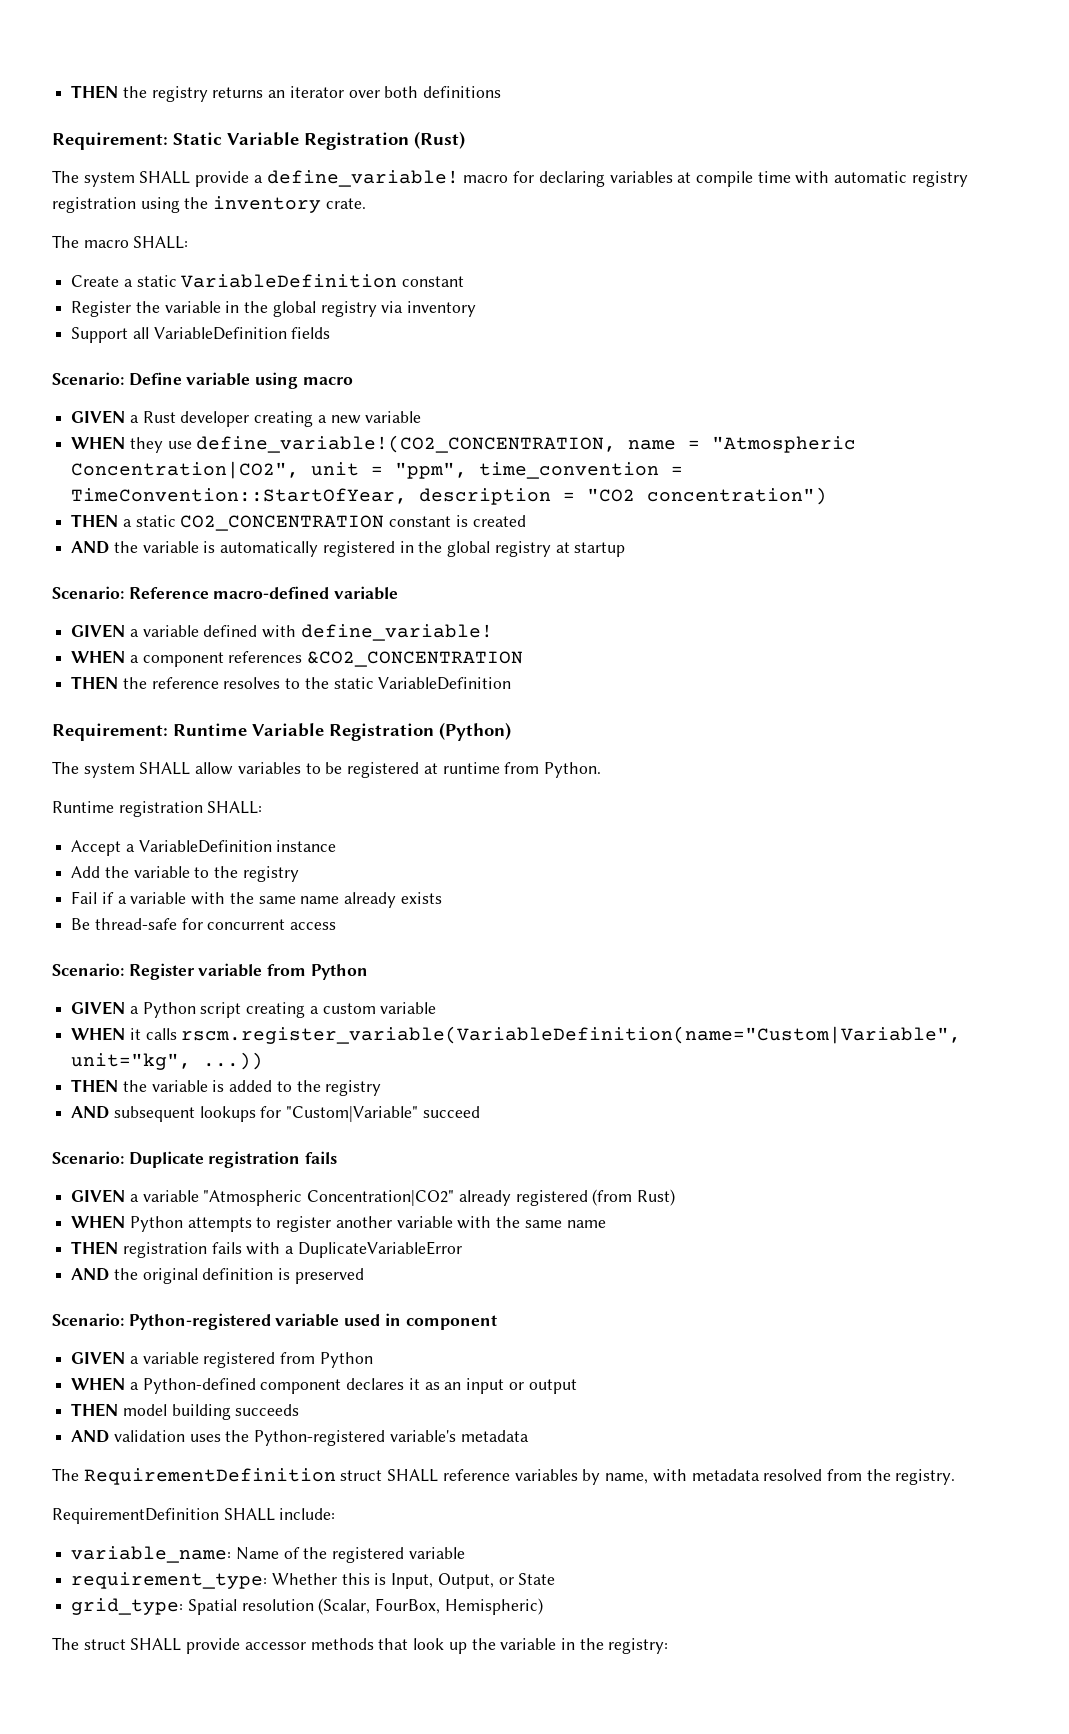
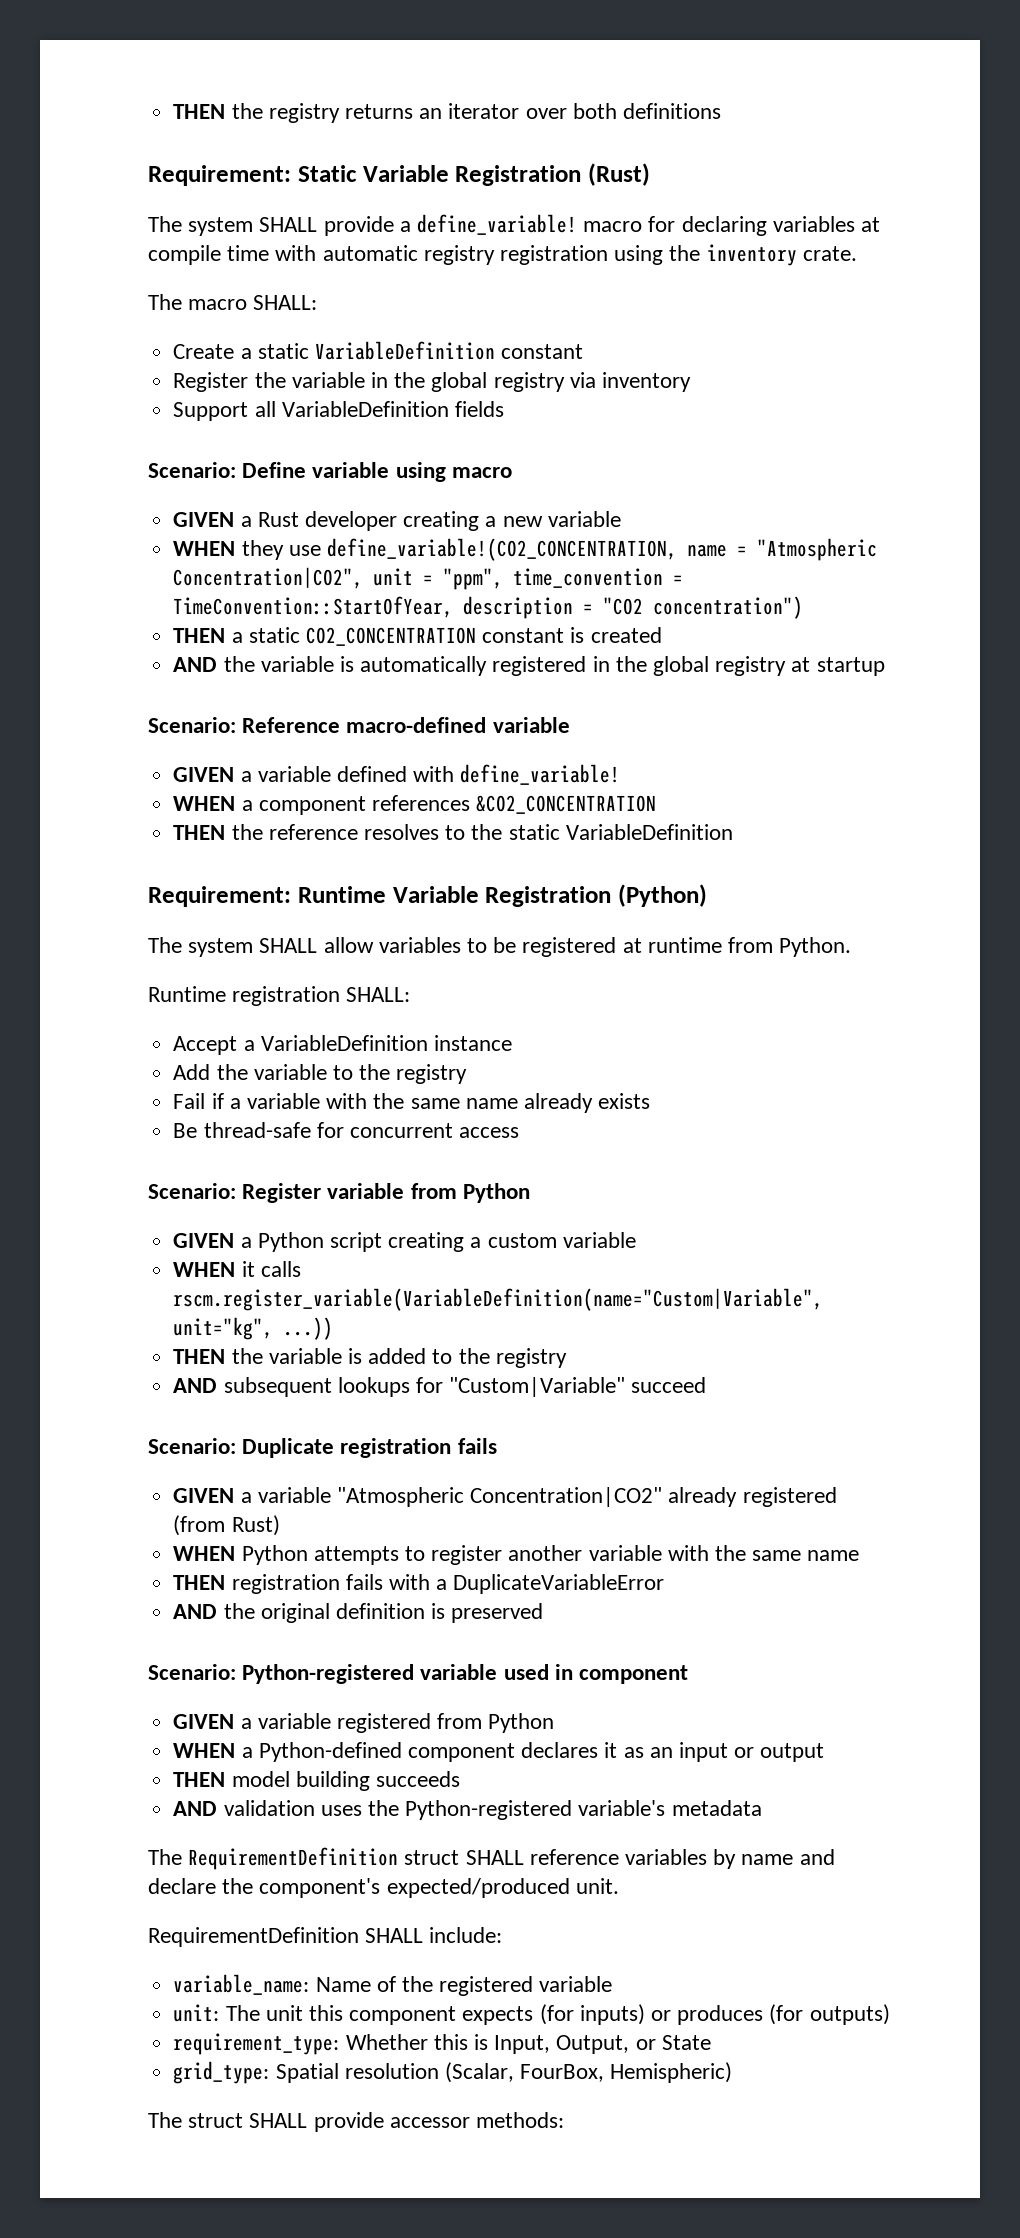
[605,1469,956,1485] name, with metadata resolved from the registry. -> [741,1849,835,1865] [148,1878,619,1898] name and declare the component's expected/produced unit.
(465, 1553) none -> [173,2004,890,2025] // unit: The unit this component expects (for inputs) or produces (for outputs)
[310,1638,669,1654] methods that look up the variable in the registry: -> [476,2112,565,2128] methods:

